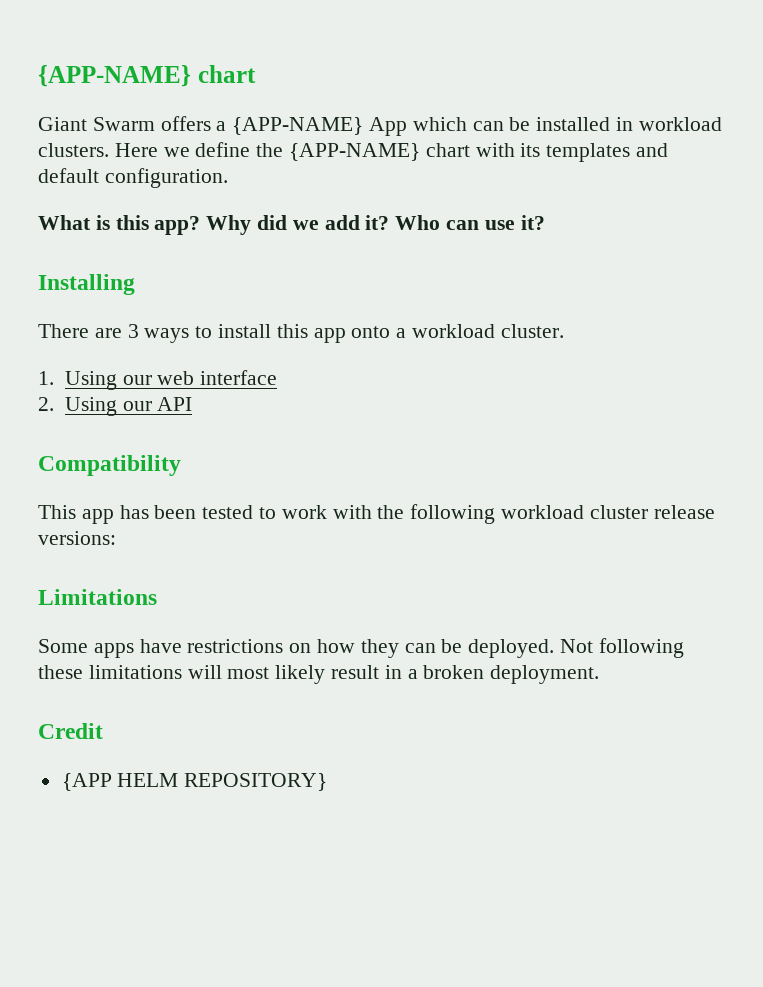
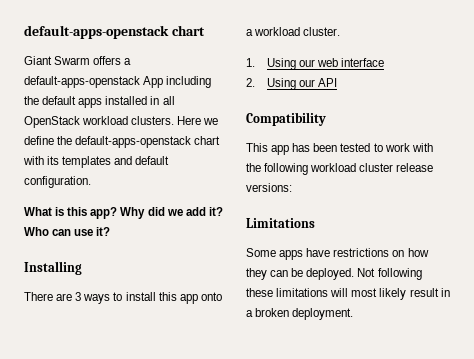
[38,65,191,87] {APP-NAME} -> [24,25,169,39] default-apps-openstack
[232,117,634,136] {APP-NAME} App which can be installed in -> [24,76,212,88] [24,96,175,108] [24,116,80,128] default-apps-openstack App including the default apps installed in all OpenStack
[289,143,421,161] {APP-NAME} -> [75,136,192,148] default-apps-openstack
[38,723,103,739] [61,773,328,791] // Credit // {APP HELM REPOSITORY} -> (354, 314) none

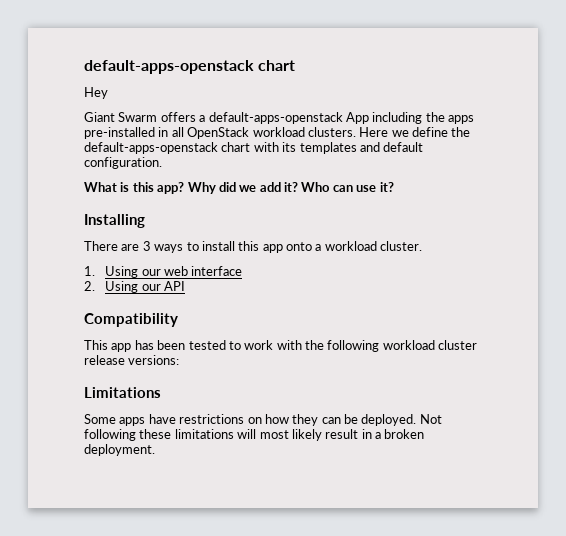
[24,25,205,39] default-apps-openstack chart -> [84,60,296,74] [84,87,108,99] default-apps-openstack chart // Hey
[42,96,148,108] default apps installed -> [448,115,474,124] [84,127,155,139] apps pre-installed

